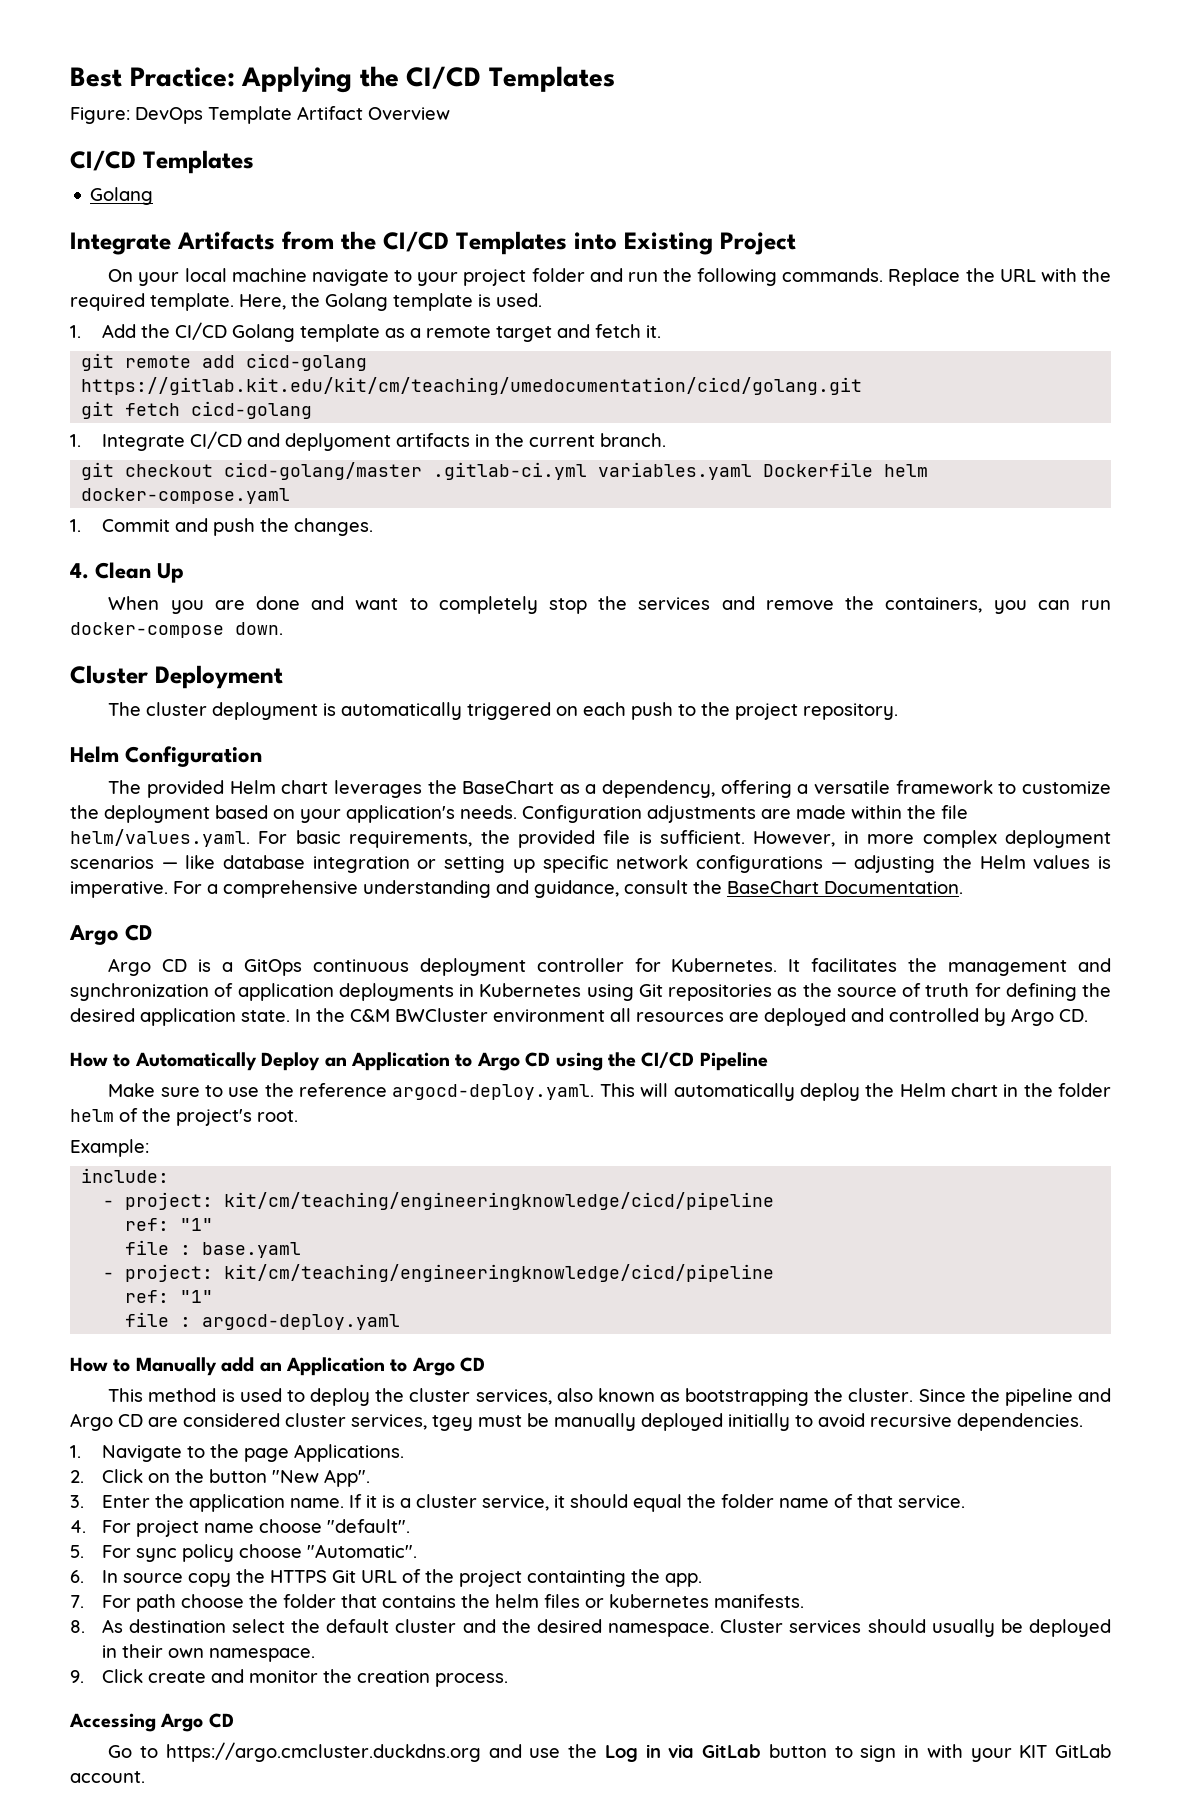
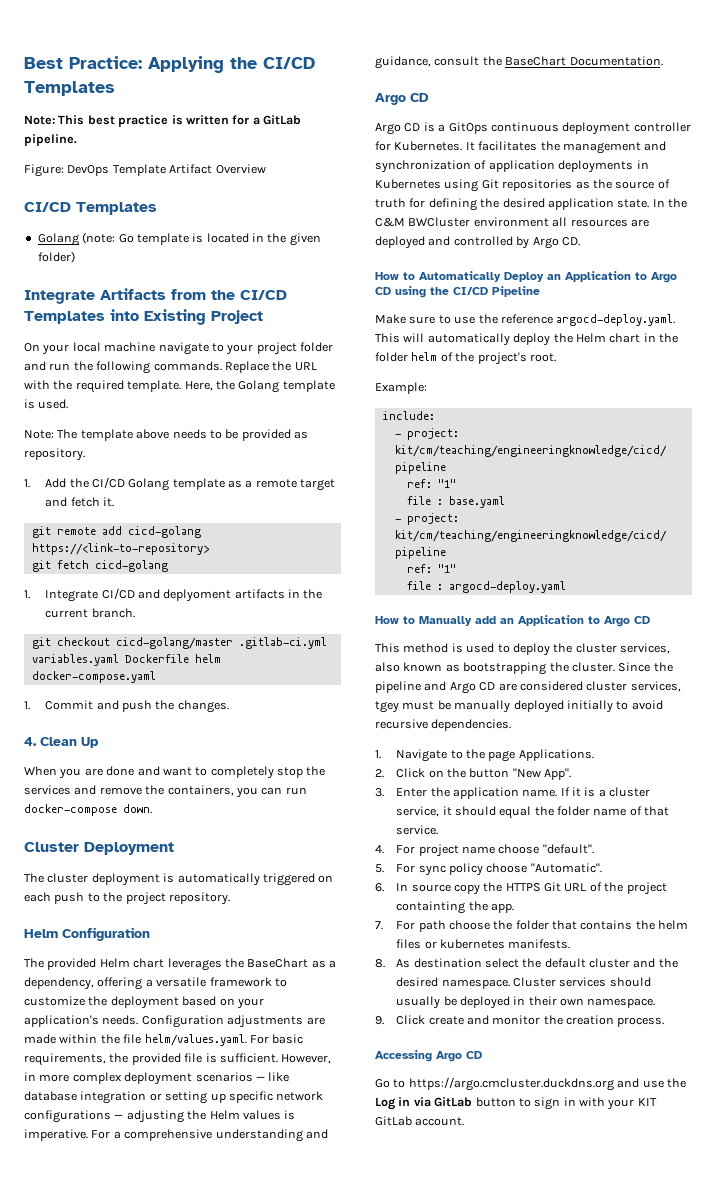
(615, 79) none -> [24,115,301,127] [24,134,77,146] // Note: This best practice is written for a GitLab pipeline.
(154, 196) none -> [82,232,321,246] [37,251,75,263] (note: Go template is located in the given folder)
(542, 300) none -> [24,429,308,441] [24,448,85,461] // Note: The template above needs to be provided as repository.
[81,377,863,395] https://gitlab.kit.edu/kit/cm/teaching/umedocumentation/cicd/golang.git -> [31,543,209,555] https://<link-to-repository>

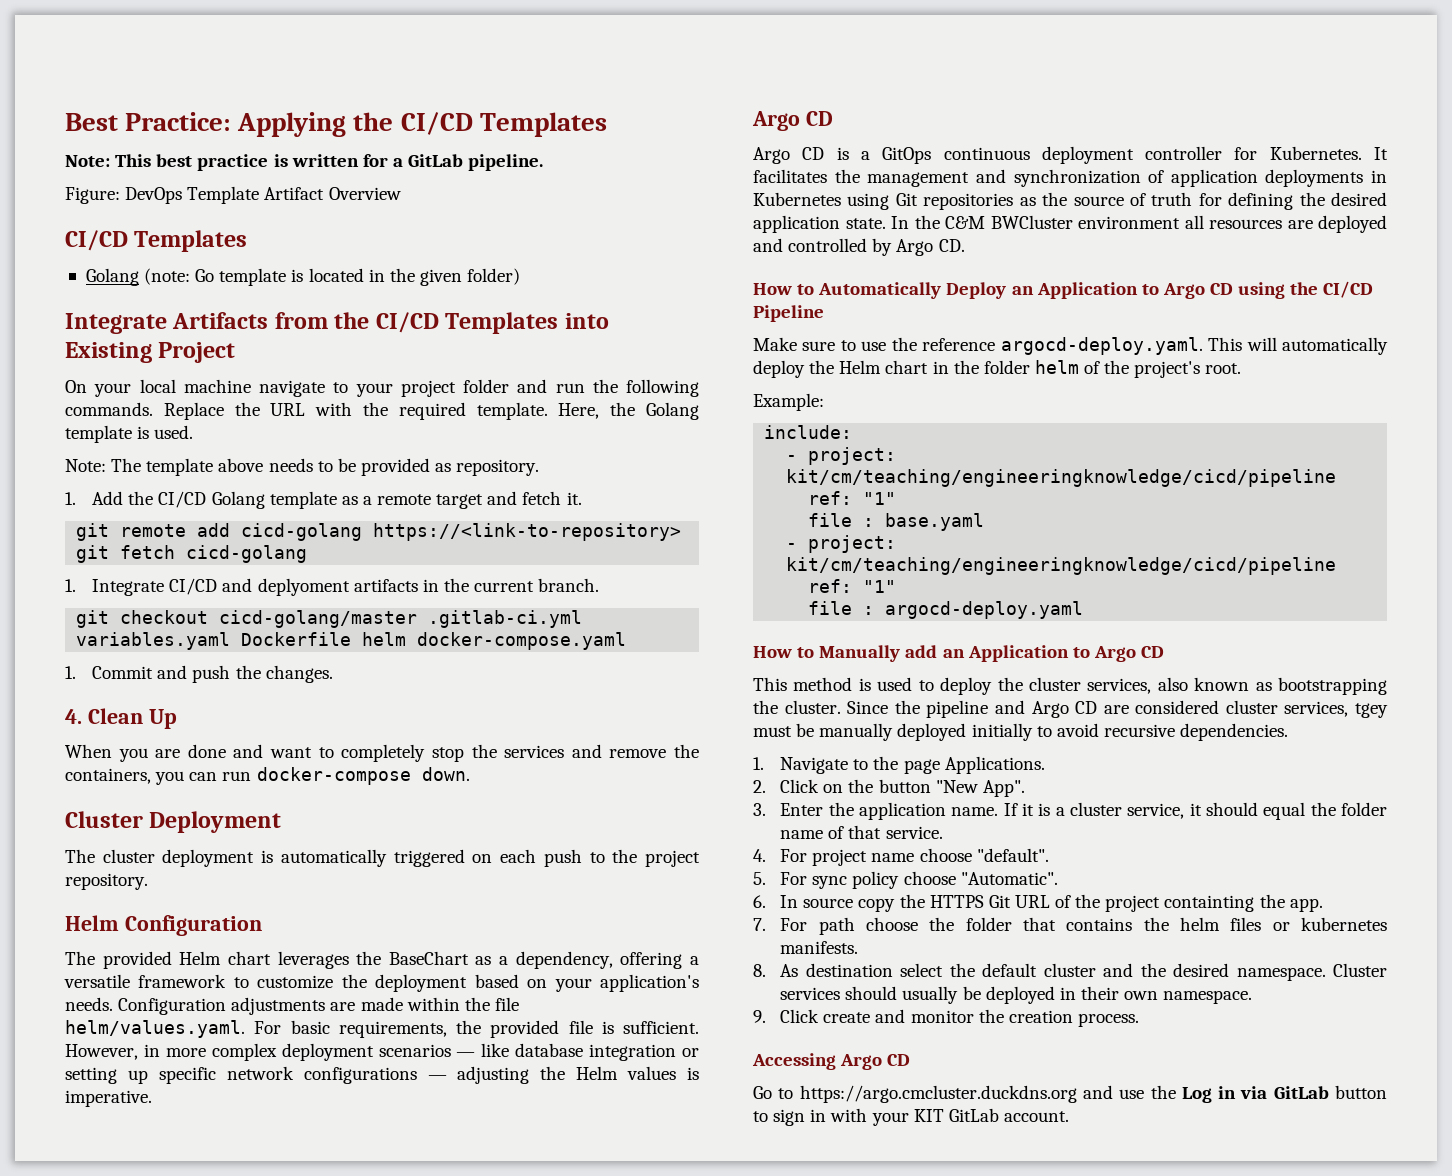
[91,1129,328,1142] [375,56,663,69] For a comprehensive understanding and guidance, consult the BaseChart Documentation. -> (152, 1098) none

